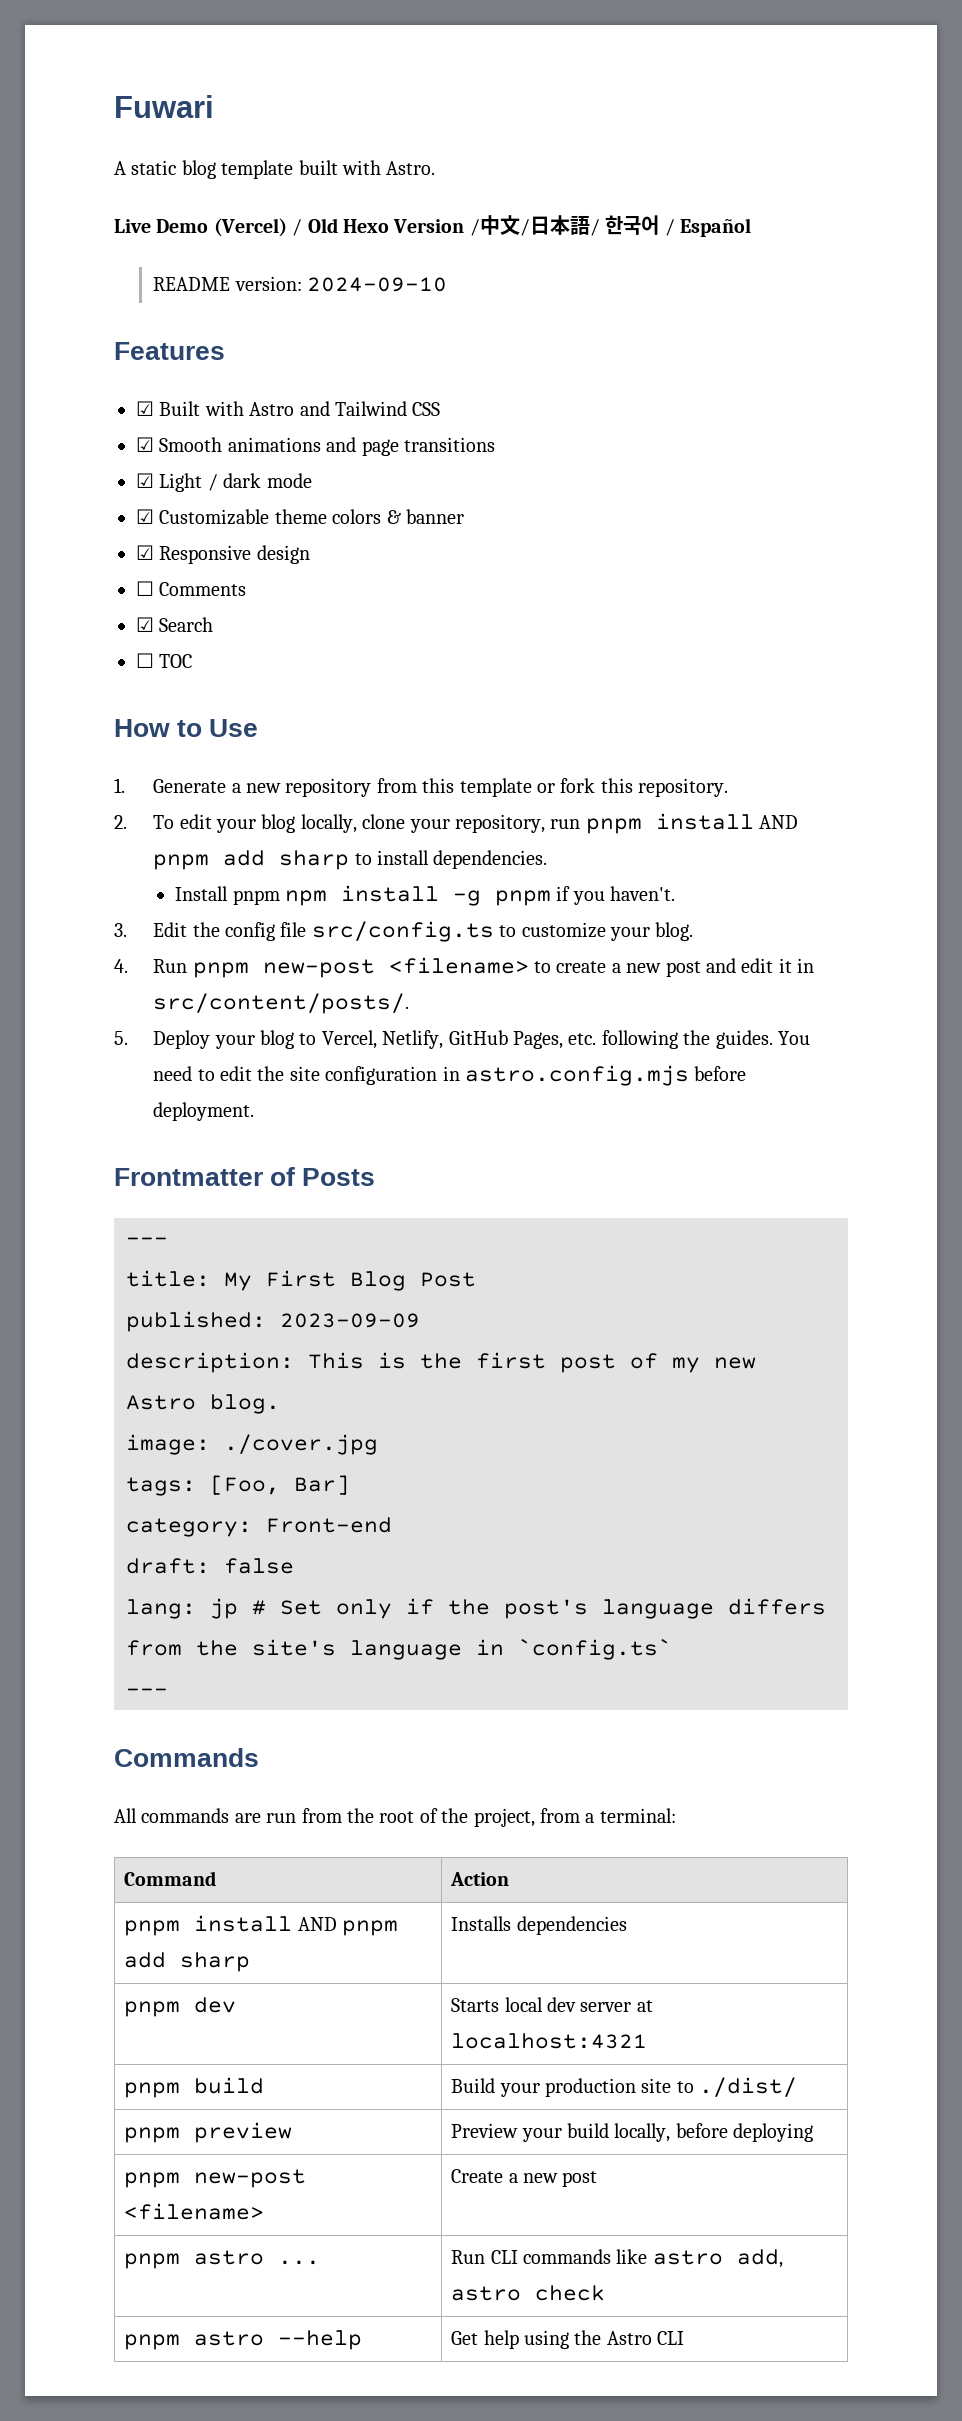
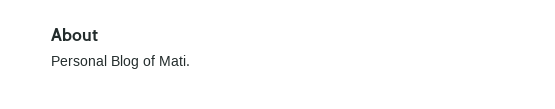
[114,95,214,118] [114,160,436,179] [114,215,751,237] [153,276,447,292] [114,342,225,360] [136,401,441,416] [136,437,495,456] [136,473,312,492] [136,509,464,525] [136,545,310,564] [136,581,247,596] [136,617,214,632] [136,653,193,668] [114,719,259,737] [114,778,729,797] [114,813,799,834] [153,850,548,870] [175,885,676,906] [114,921,694,942] [114,957,815,978] [153,993,410,1014] [114,1030,810,1049] [153,1065,747,1086] [153,1102,255,1121] [114,1167,376,1186] [126,1237,168,1245] [126,1270,476,1291] [126,1311,420,1332] [126,1352,756,1373] [126,1394,280,1414] [126,1434,378,1455] [126,1475,350,1496] [126,1517,392,1537] [126,1558,294,1574] [126,1598,826,1619] [126,1639,672,1660] [126,1688,168,1696] [114,1748,259,1767] [114,1808,676,1827] [124,1871,217,1886] [450,1872,510,1886] [124,1915,399,1936] [124,1952,251,1972] [451,1916,627,1935] [124,1997,237,2017] [451,1997,653,2012] [451,2033,648,2049] [124,2077,265,2098] [451,2077,798,2097] [124,2122,293,2143] [451,2123,814,2142] [124,2169,307,2188] [124,2203,265,2220] [451,2169,598,2187] [124,2250,321,2269] [451,2249,783,2268] [451,2285,606,2301] [124,2330,363,2350] [451,2330,685,2349] Fuwari // A static blog template built with Astro. // Live Demo (Vercel) / Old Hexo Version /中文/日本語/ 한국어 / Español // README version: 2024-09-10 // Features // ☑ Built with Astro and Tailwind CSS // ☑ Smooth animations and page transitions // ☑ Light / dark mode // ☑ Customizable theme colors & banner // ☑ Responsive design // ☐ Comments // ☑ Search // ☐ TOC // How to Use // 1. Generate a new repository from this template or fork this repository. // 2. To edit your blog locally, clone your repository, run pnpm install AND pnpm add sharp to install dependencies. // Install pnpm npm install -g pnpm if you haven't. // 3. Edit the config file src/config.ts to customize your blog. // 4. Run pnpm new-post <filename> to create a new post and edit it in src/content/posts/. // 5. Deploy your blog to Vercel, Netlify, GitHub Pages, etc. following the guides. You need to edit the site configuration in astro.config.mjs before deployment. // Frontmatter of Posts // --- // title: My First Blog Post // published: 2023-09-09 // description: This is the first post of my new Astro blog. // image: ./cover.jpg // tags: [Foo, Bar] // category: Front-end // draft: false // lang: jp # Set only if the post's language differs from the site's language in `config.ts` // --- // Commands // All commands are run from the root of the project, from a terminal: // Command | Action // pnpm install AND pnpm add sharp | Installs dependencies // pnpm dev | Starts local dev server at localhost:4321 // pnpm build | Build your production site to ./dist/ // pnpm preview | Preview your build locally, before deploying // pnpm new-post <filename> | Create a new post // pnpm astro ... | Run CLI commands like astro add, astro check // pnpm astro --help | Get help using the Astro CLI -> [51,28,98,41] [51,55,190,69] About // Personal Blog of Mati.

